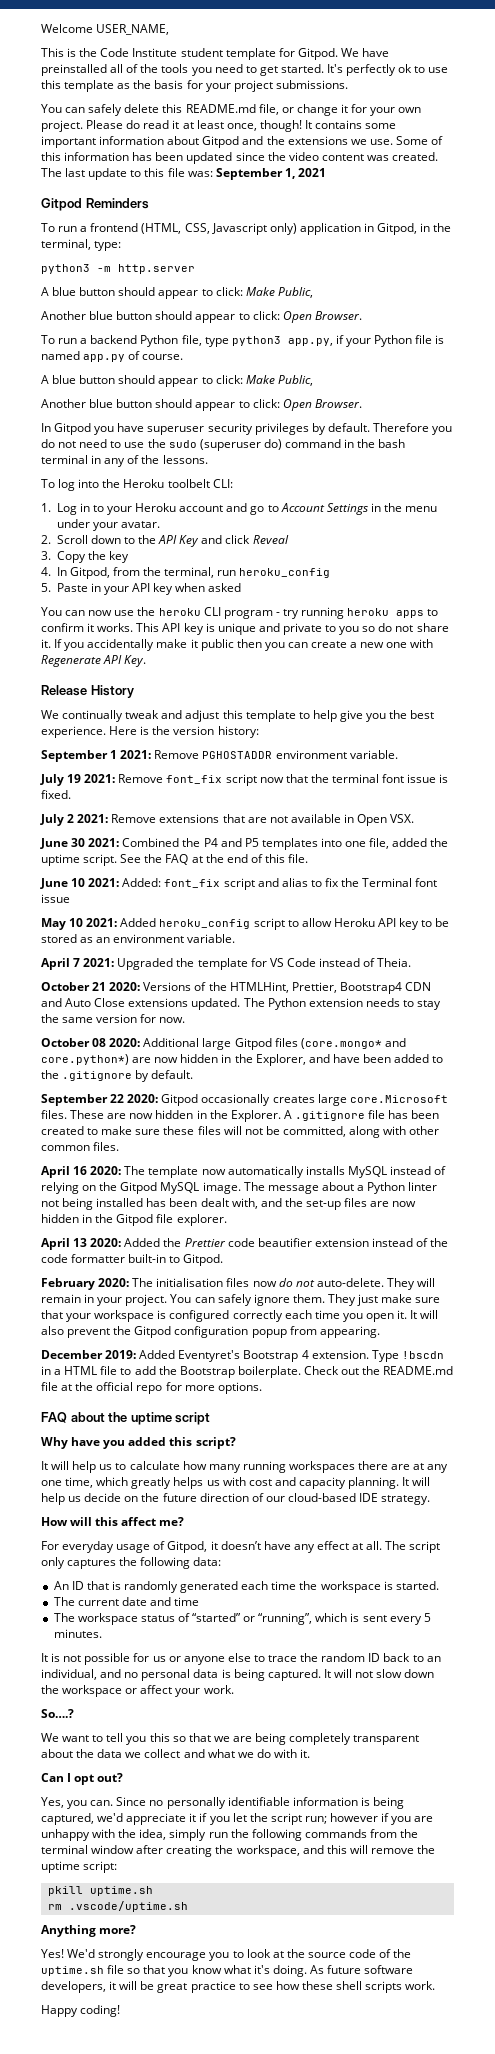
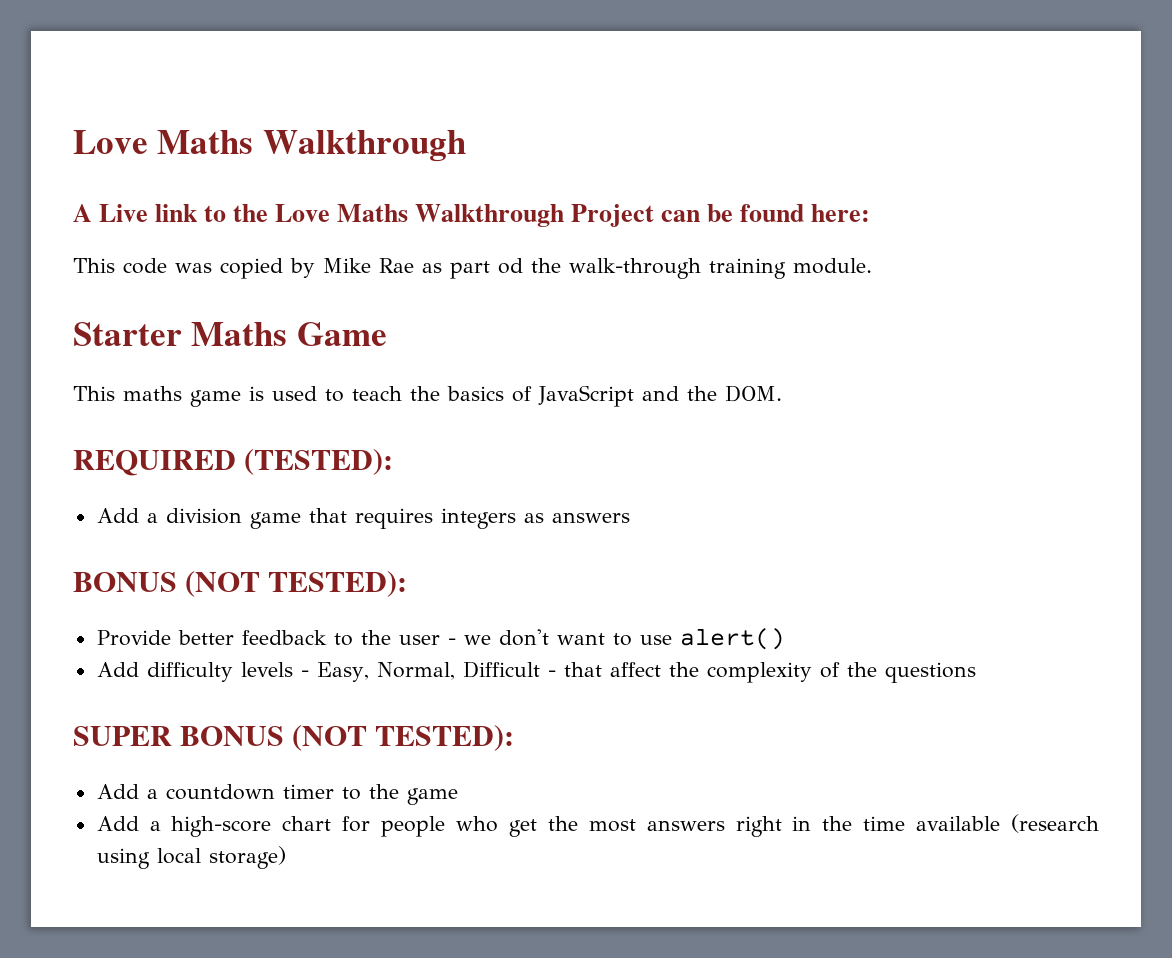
[41,24,170,35] [41,48,390,60] [41,64,449,76] [41,80,348,92] [41,104,422,116] [41,120,397,132] [41,136,444,148] [41,152,439,164] [41,168,326,180] [41,198,149,211] [41,223,452,235] [41,239,122,251] [41,264,195,274] [41,287,313,299] [41,311,362,323] [41,335,445,347] [41,351,184,362] [41,375,313,387] [41,399,362,411] [41,423,453,435] [41,439,406,451] [41,455,208,467] [41,479,233,491] [41,503,438,515] [56,519,160,531] [41,535,289,547] [41,551,129,563] [41,567,331,579] [41,583,242,595] [41,607,439,619] [41,623,449,635] [41,639,434,651] [41,655,147,667] [41,685,134,698] [41,710,435,722] [41,726,259,738] [41,750,398,762] [40,774,449,786] [41,790,71,799] [40,814,415,826] [40,838,449,850] [41,854,309,866] [40,878,438,890] [41,894,70,903] [41,918,450,930] [41,934,236,943] [41,958,412,970] [41,982,431,994] [41,998,442,1010] [41,1014,186,1023] [41,1038,406,1050] [41,1054,444,1066] [41,1070,194,1082] [41,1094,448,1106] [41,1110,440,1122] [41,1126,440,1138] [41,1142,120,1151] [41,1166,447,1178] [41,1182,438,1194] [41,1198,417,1210] [41,1214,227,1226] [41,1238,449,1250] [41,1254,224,1266] [41,1278,436,1290] [41,1294,441,1306] [41,1310,439,1322] [41,1326,380,1338] [41,1350,444,1362] [41,1366,454,1378] [41,1382,262,1394] [41,1412,211,1425] [41,1437,236,1449] [41,1461,449,1473] [41,1477,431,1489] [41,1493,431,1505] [41,1517,185,1526] [41,1541,441,1553] [41,1557,222,1569] [53,1581,439,1593] [53,1597,200,1606] [53,1613,431,1625] [53,1629,102,1638] [41,1653,441,1665] [41,1669,435,1681] [41,1685,234,1697] [41,1709,74,1718] [41,1733,420,1745] [41,1749,311,1758] [41,1773,124,1785] [41,1797,404,1809] [41,1813,434,1825] [41,1829,419,1841] [41,1845,436,1857] [41,1861,118,1873] [47,1886,153,1896] [47,1901,188,1912] [41,1925,137,1937] [41,1949,412,1961] [41,1965,414,1977] [41,1981,436,1993] [41,2005,121,2017] Welcome USER_NAME, // This is the Code Institute student template for Gitpod. We have preinstalled all of the tools you need to get started. It's perfectly ok to use this template as the basis for your project submissions. // You can safely delete this README.md file, or change it for your own project. Please do read it at least once, though! It contains some important information about Gitpod and the extensions we use. Some of this information has been updated since the video content was created. The last update to this file was: September 1, 2021 // Gitpod Reminders // To run a frontend (HTML, CSS, Javascript only) application in Gitpod, in the terminal, type: // python3 -m http.server // A blue button should appear to click: Make Public, // Another blue button should appear to click: Open Browser. // To run a backend Python file, type python3 app.py, if your Python file is named app.py of course. // A blue button should appear to click: Make Public, // Another blue button should appear to click: Open Browser. // In Gitpod you have superuser security privileges by default. Therefore you do not need to use the sudo (superuser do) command in the bash terminal in any of the lessons. // To log into the Heroku toolbelt CLI: // 1. Log in to your Heroku account and go to Account Settings in the menu under your avatar. // 2. Scroll down to the API Key and click Reveal // 3. Copy the key // 4. In Gitpod, from the terminal, run heroku_config // 5. Paste in your API key when asked // You can now use the heroku CLI program - try running heroku apps to confirm it works. This API key is unique and private to you so do not share it. If you accidentally make it public then you can create a new one with Regenerate API Key. // Release History // We continually tweak and adjust this template to help give you the best experience. Here is the version history: // September 1 2021: Remove PGHOSTADDR environment variable. // July 19 2021: Remove font_fix script now that the terminal font issue is fixed. // July 2 2021: Remove extensions that are not available in Open VSX. // June 30 2021: Combined the P4 and P5 templates into one file, added the uptime script. See the FAQ at the end of this file. // June 10 2021: Added: font_fix script and alias to fix the Terminal font issue // May 10 2021: Added heroku_config script to allow Heroku API key to be stored as an environment variable. // April 7 2021: Upgraded the template for VS Code instead of Theia. // October 21 2020: Versions of the HTMLHint, Prettier, Bootstrap4 CDN and Auto Close extensions updated. The Python extension needs to stay the same version for now. // October 08 2020: Additional large Gitpod files (core.mongo* and core.python*) are now hidden in the Explorer, and have been added to the .gitignore by default. // September 22 2020: Gitpod occasionally creates large core.Microsoft files. These are now hidden in the Explorer. A .gitignore file has been created to make sure these files will not be committed, along with other common files. // April 16 2020: The template now automatically installs MySQL instead of relying on the Gitpod MySQL image. The message about a Python linter not being installed has been dealt with, and the set-up files are now hidden in the Gitpod file explorer. // April 13 2020: Added the Prettier code beautifier extension instead of the code formatter built-in to Gitpod. // February 2020: The initialisation files now do not auto-delete. They will remain in your project. You can safely ignore them. They just make sure that your workspace is configured correctly each time you open it. It will also prevent the Gitpod configuration popup from appearing. // December 2019: Added Eventyret's Bootstrap 4 extension. Type !bscdn in a HTML file to add the Bootstrap boilerplate. Check out the README.md file at the official repo for more options. // FAQ about the uptime script // Why have you added this script? // It will help us to calculate how many running workspaces there are at any one time, which greatly helps us with cost and capacity planning. It will help us decide on the future direction of our cloud-based IDE strategy. // How will this affect me? // For everyday usage of Gitpod, it doesn’t have any effect at all. The script only captures the following data: // An ID that is randomly generated each time the workspace is started. // The current date and time // The workspace status of “started” or “running”, which is sent every 5 minutes. // It is not possible for us or anyone else to trace the random ID back to an individual, and no personal data is being captured. It will not slow down the workspace or affect your work. // So….? // We want to tell you this so that we are being completely transparent about the data we collect and what we do with it. // Can I opt out? // Yes, you can. Since no personally identifiable information is being captured, we'd appreciate it if you let the script run; however if you are unhappy with the idea, simply run the following commands from the terminal window after creating the workspace, and this will remove the uptime script: // pkill uptime.sh // rm .vscode/uptime.sh // Anything more? // Yes! We'd strongly encourage you to look at the source code of the uptime.sh file so that you know what it's doing. As future software developers, it will be great practice to see how these shell scripts work. // Happy coding! -> [73,130,466,162] [73,204,871,227] [73,258,872,279] [73,322,387,346] [73,385,782,407] [73,449,394,476] [96,508,630,529] [73,571,408,597] [96,628,785,650] [96,661,976,683] [73,725,515,751] [96,784,458,805] [96,814,1100,837] [96,846,286,869] Love Maths Walkthrough // A Live link to the Love Maths Walkthrough Project can be found here: // This code was copied by Mike Rae as part od the walk-through training module. // Starter Maths Game // This maths game is used to teach the basics of JavaScript and the DOM. // REQUIRED (TESTED): // Add a division game that requires integers as answers // BONUS (NOT TESTED): // Provide better feedback to the user - we don't want to use alert() // Add difficulty levels - Easy, Normal, Difficult - that affect the complexity of the questions // SUPER BONUS (NOT TESTED): // Add a countdown timer to the game // Add a high-score chart for people who get the most answers right in the time available (research using local storage)

